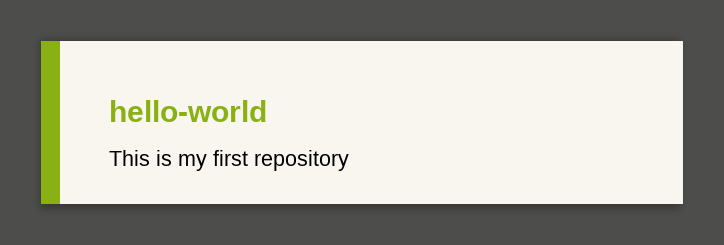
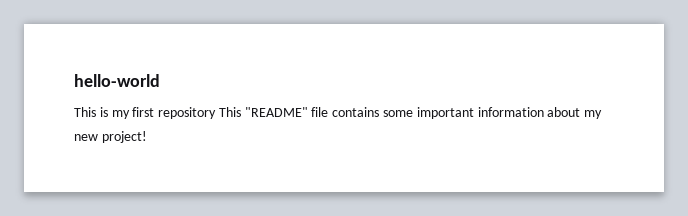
(349, 160) none -> [218,107,603,119] [74,131,147,143] This "README" file contains some important information about my new project!

